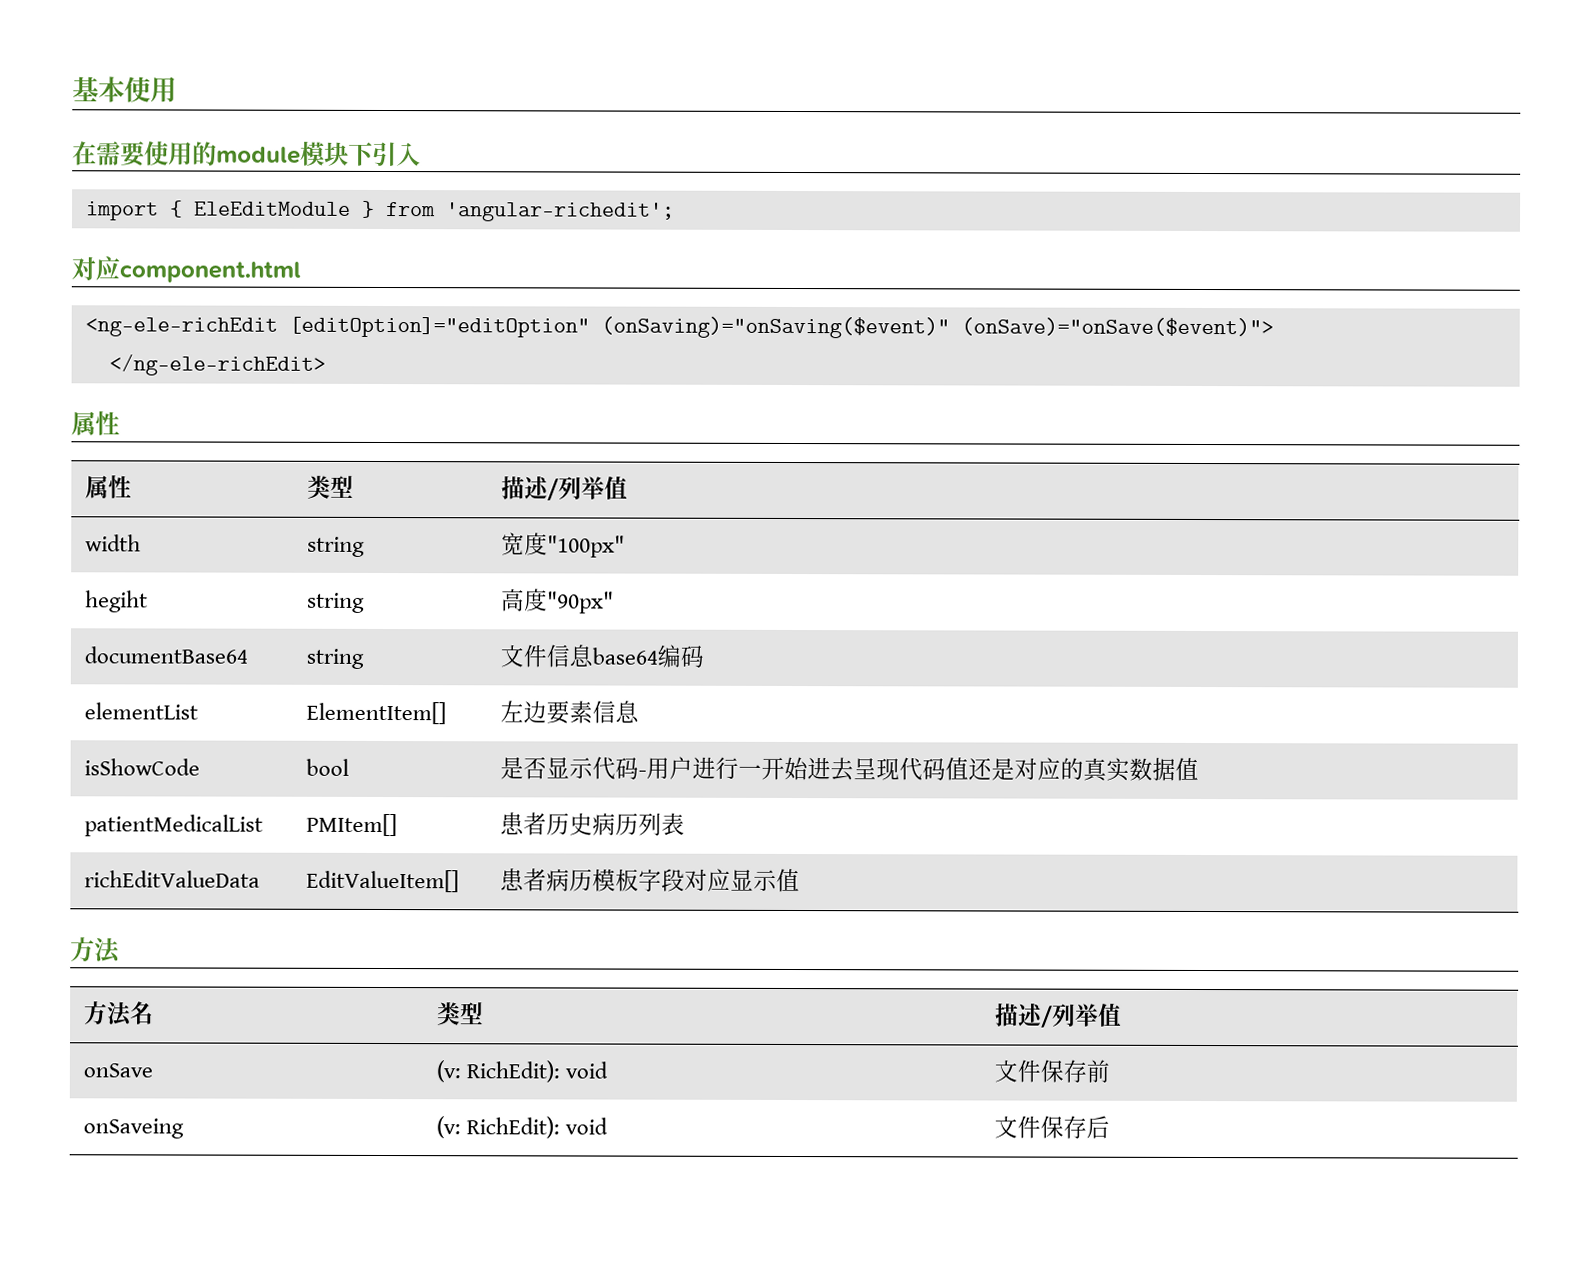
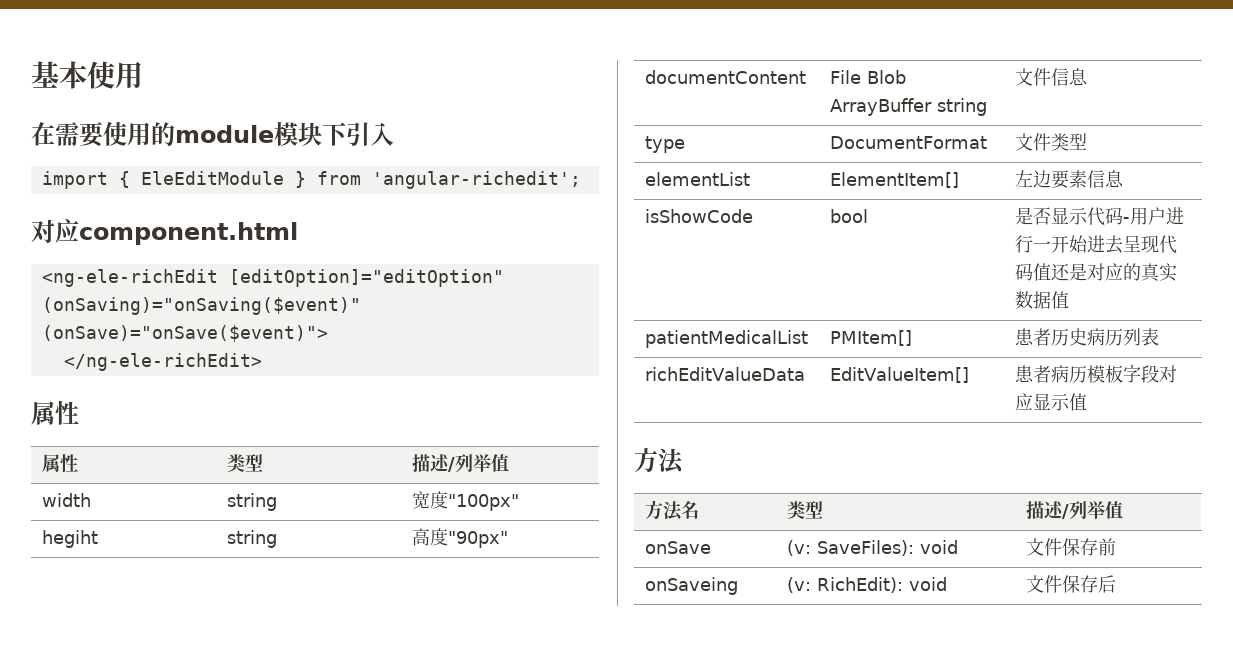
[84,646,249,664] documentBase64 | -> [644,70,806,84] [829,70,906,84] [829,98,932,116] documentContent | File Blob ArrayBuffer
[592,644,705,668] base64编码 -> [644,136,685,153] [829,136,987,149] [1014,133,1087,151] // type | DocumentFormat | 文件类型
[466,1060,561,1083] RichEdit): -> [816,540,914,556] SaveFiles):

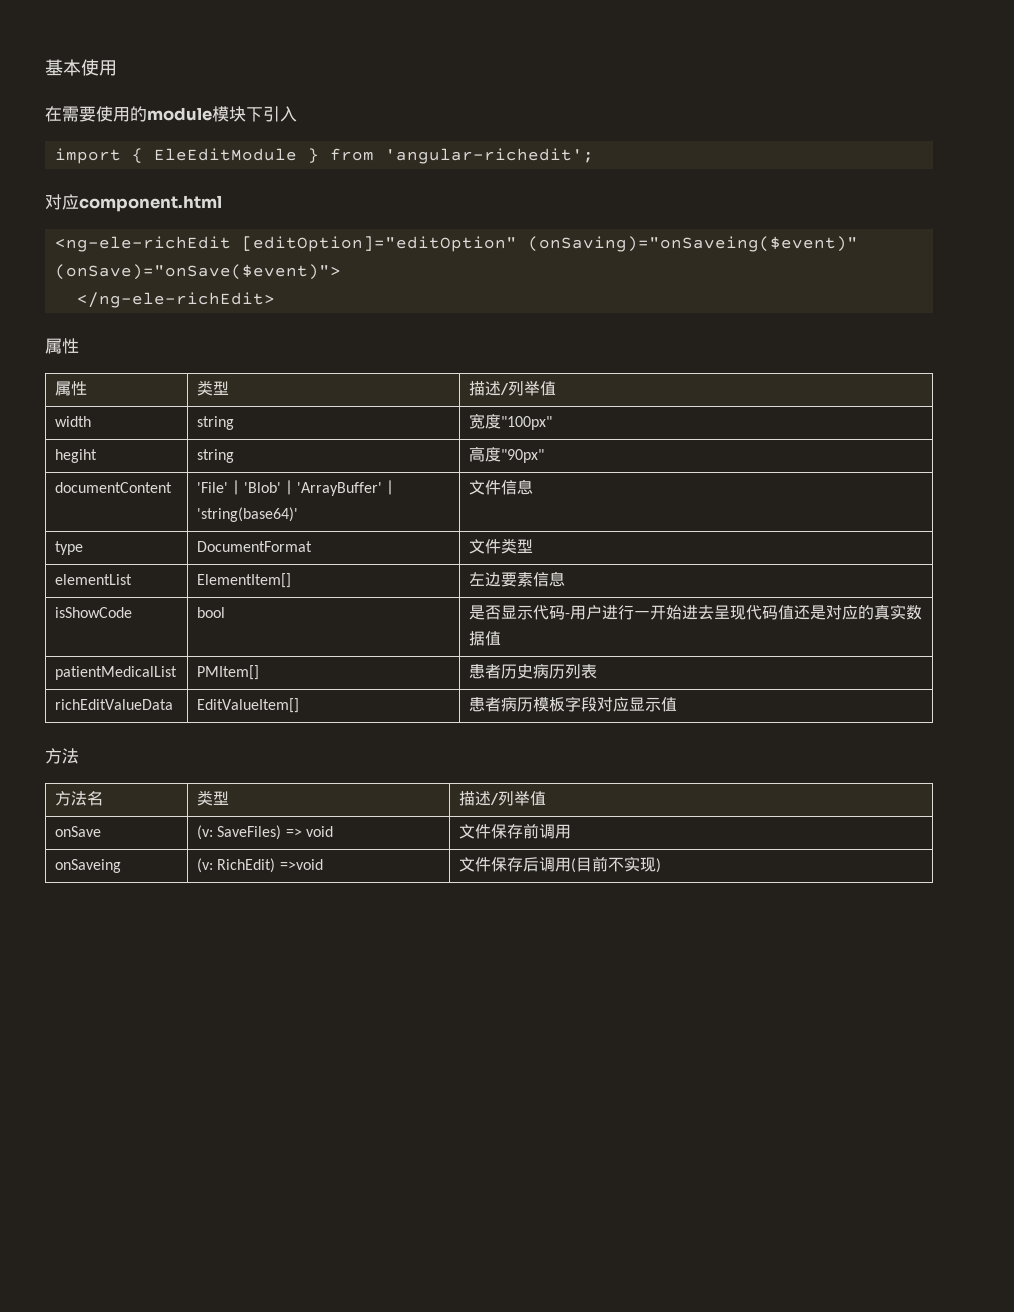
[41,297,361,315] (onSaving)="onSaving($event)" -> [527,236,858,252] (onSaving)="onSaveing($event)"
[829,70,906,84] [829,98,987,116] File Blob ArrayBuffer string -> [197,480,399,496] [197,507,299,522] 'File'丨'Blob'丨'ArrayBuffer'丨'string(base64)'
[816,540,914,556] SaveFiles): -> [217,825,302,840] SaveFiles) =>
(1116, 547) none -> [539,824,572,839] 调用
[816,577,947,593] RichEdit): void -> [217,858,323,873] RichEdit) =>void
(1116, 584) none -> [539,856,662,873] 调用(目前不实现)

